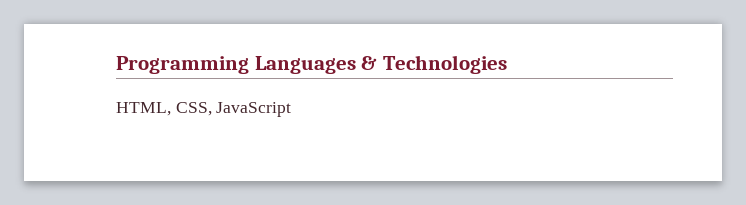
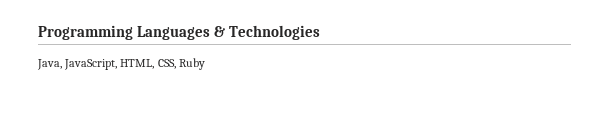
(507, 64) none -> [37,59,118,70] Java, JavaScript,
[216,102,292,117] JavaScript -> [178,58,205,70] Ruby

